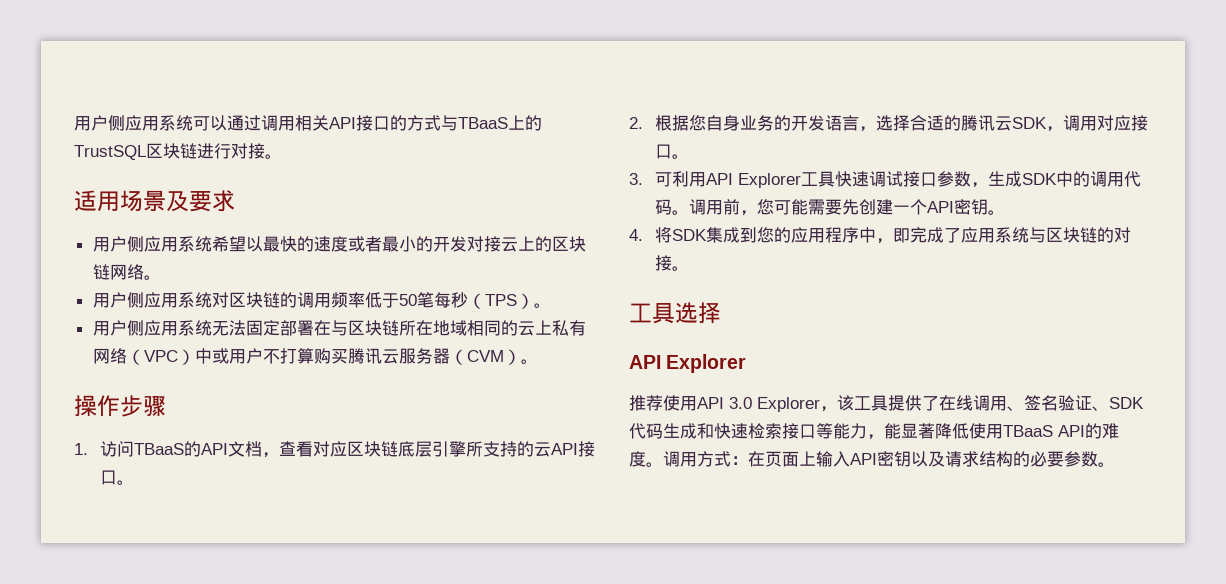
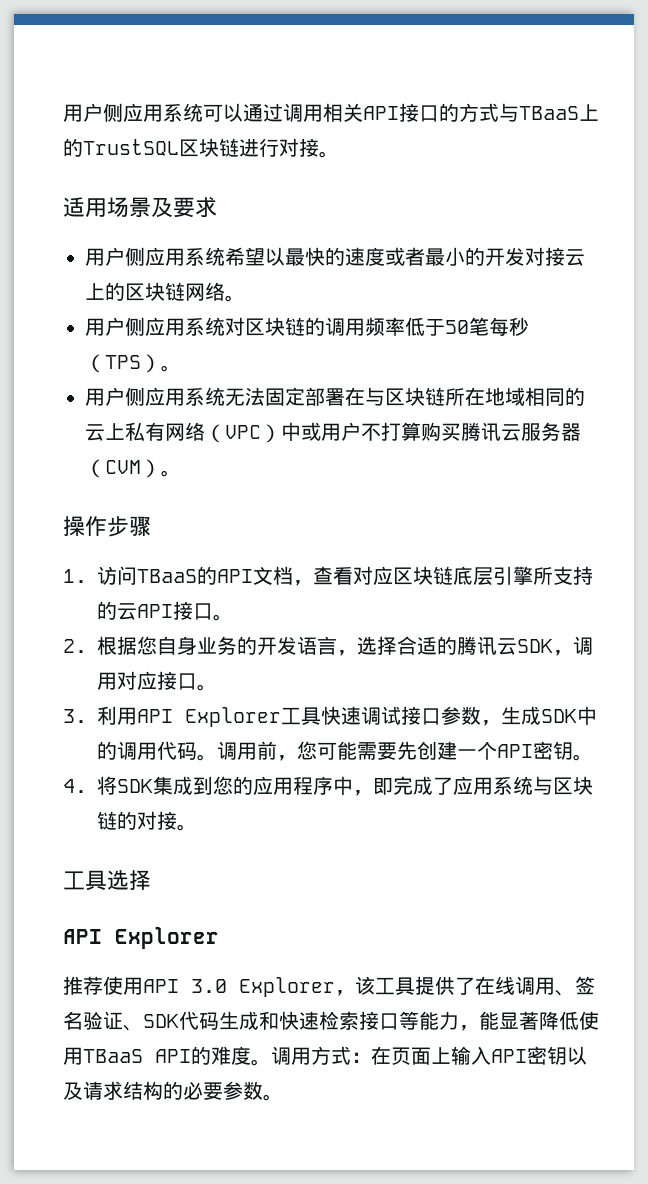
[654,172,672,187] 可 -> (87, 716) none

